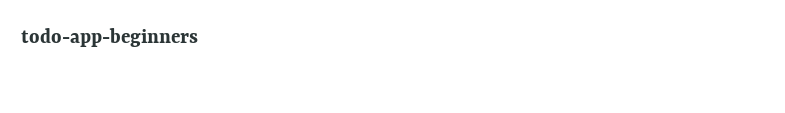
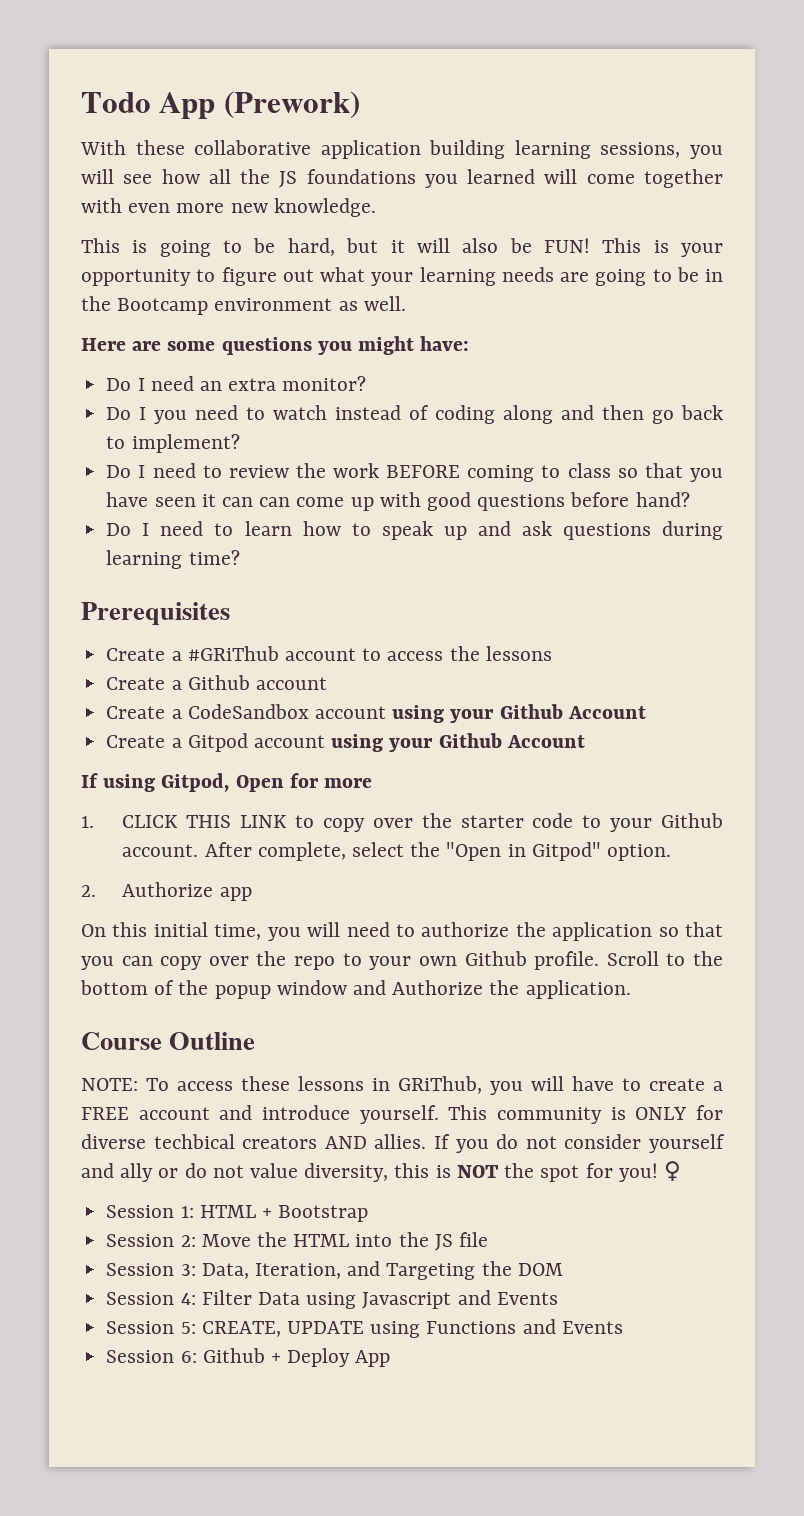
[21,28,198,47] todo-app-beginners -> [81,91,360,119] [80,140,723,159] [81,169,723,188] [81,198,376,217] [81,238,723,257] [81,267,723,286] [81,296,406,315] [81,336,470,355] [106,376,367,391] [106,405,723,424] [106,434,240,453] [106,463,724,482] [106,492,690,511] [106,521,724,540] [106,550,240,569] [81,602,230,626] [106,646,552,661] [106,675,327,690] [106,704,646,723] [106,733,585,752] [81,773,373,792] [81,813,723,832] [122,842,672,861] [81,882,252,901] [81,922,723,941] [81,951,724,970] [80,980,631,999] [81,1032,256,1050] [81,1076,723,1095] [81,1105,723,1124] [81,1134,726,1153] [81,1161,681,1182] [106,1205,369,1222] [106,1232,488,1251] [106,1261,563,1280] [106,1290,558,1309] [106,1319,623,1338] [106,1348,391,1367] Todo App (Prework) // With these collaborative application building learning sessions, you will see how all the JS foundations you learned will come together with even more new knowledge. // This is going to be hard, but it will also be FUN! This is your opportunity to figure out what your learning needs are going to be in the Bootcamp environment as well. // Here are some questions you might have: // Do I need an extra monitor? // Do I you need to watch instead of coding along and then go back to implement? // Do I need to review the work BEFORE coming to class so that you have seen it can can come up with good questions before hand? // Do I need to learn how to speak up and ask questions during learning time? // Prerequisites // Create a #GRiThub account to access the lessons // Create a Github account // Create a CodeSandbox account using your Github Account // Create a Gitpod account using your Github Account // If using Gitpod, Open for more // 1. CLICK THIS LINK to copy over the starter code to your Github account. After complete, select the "Open in Gitpod" option. // 2. Authorize app // On this initial time, you will need to authorize the application so that you can copy over the repo to your own Github profile. Scroll to the bottom of the popup window and Authorize the application. // Course Outline // NOTE: To access these lessons in GRiThub, you will have to create a FREE account and introduce yourself. This community is ONLY for diverse techbical creators AND allies. If you do not consider yourself and ally or do not value diversity, this is NOT the spot for you! ♀ // Session 1: HTML + Bootstrap // Session 2: Move the HTML into the JS file // Session 3: Data, Iteration, and Targeting the DOM // Session 4: Filter Data using Javascript and Events // Session 5: CREATE, UPDATE using Functions and Events // Session 6: Github + Deploy App

